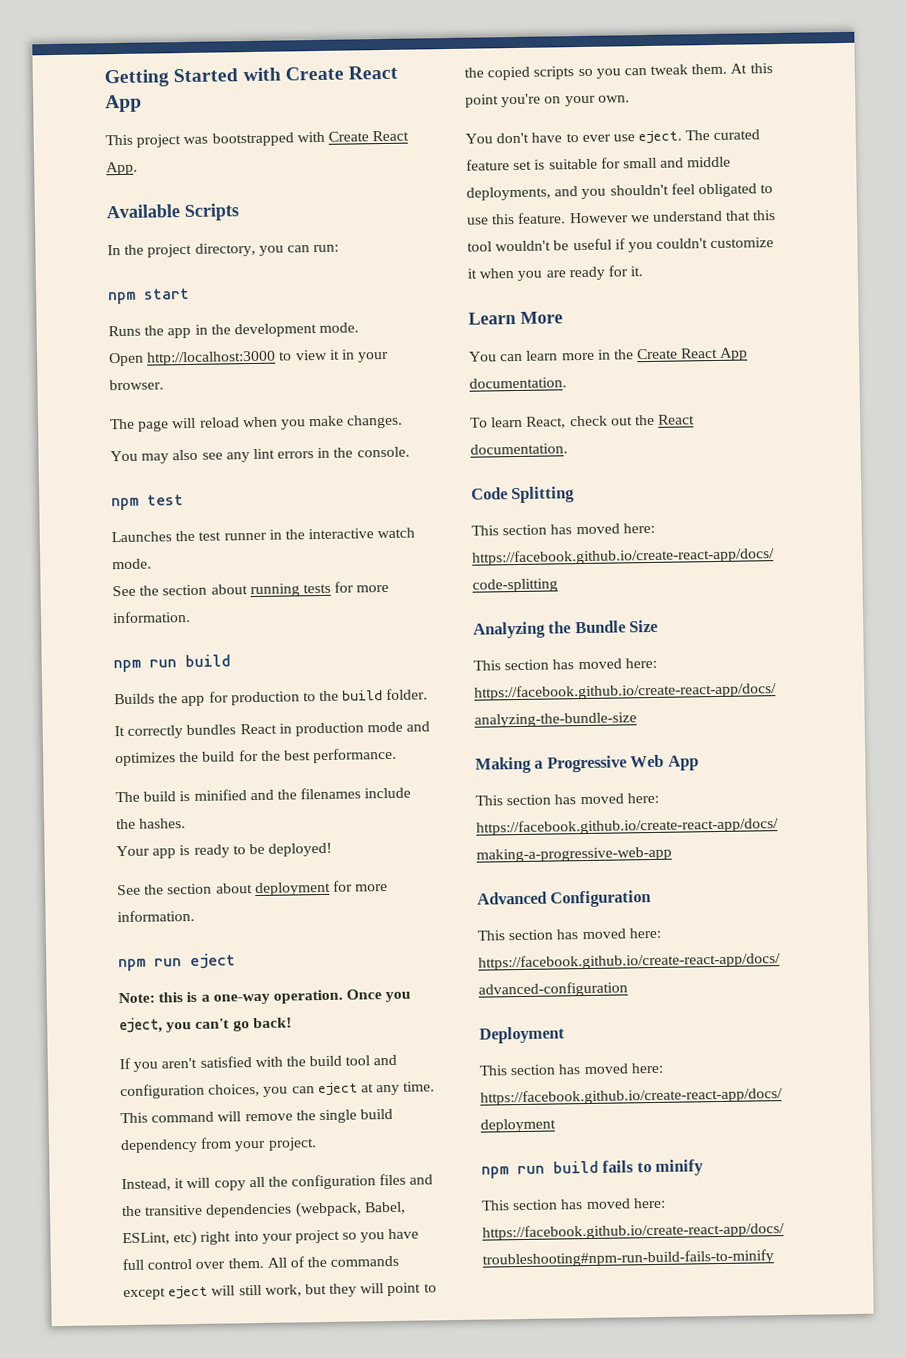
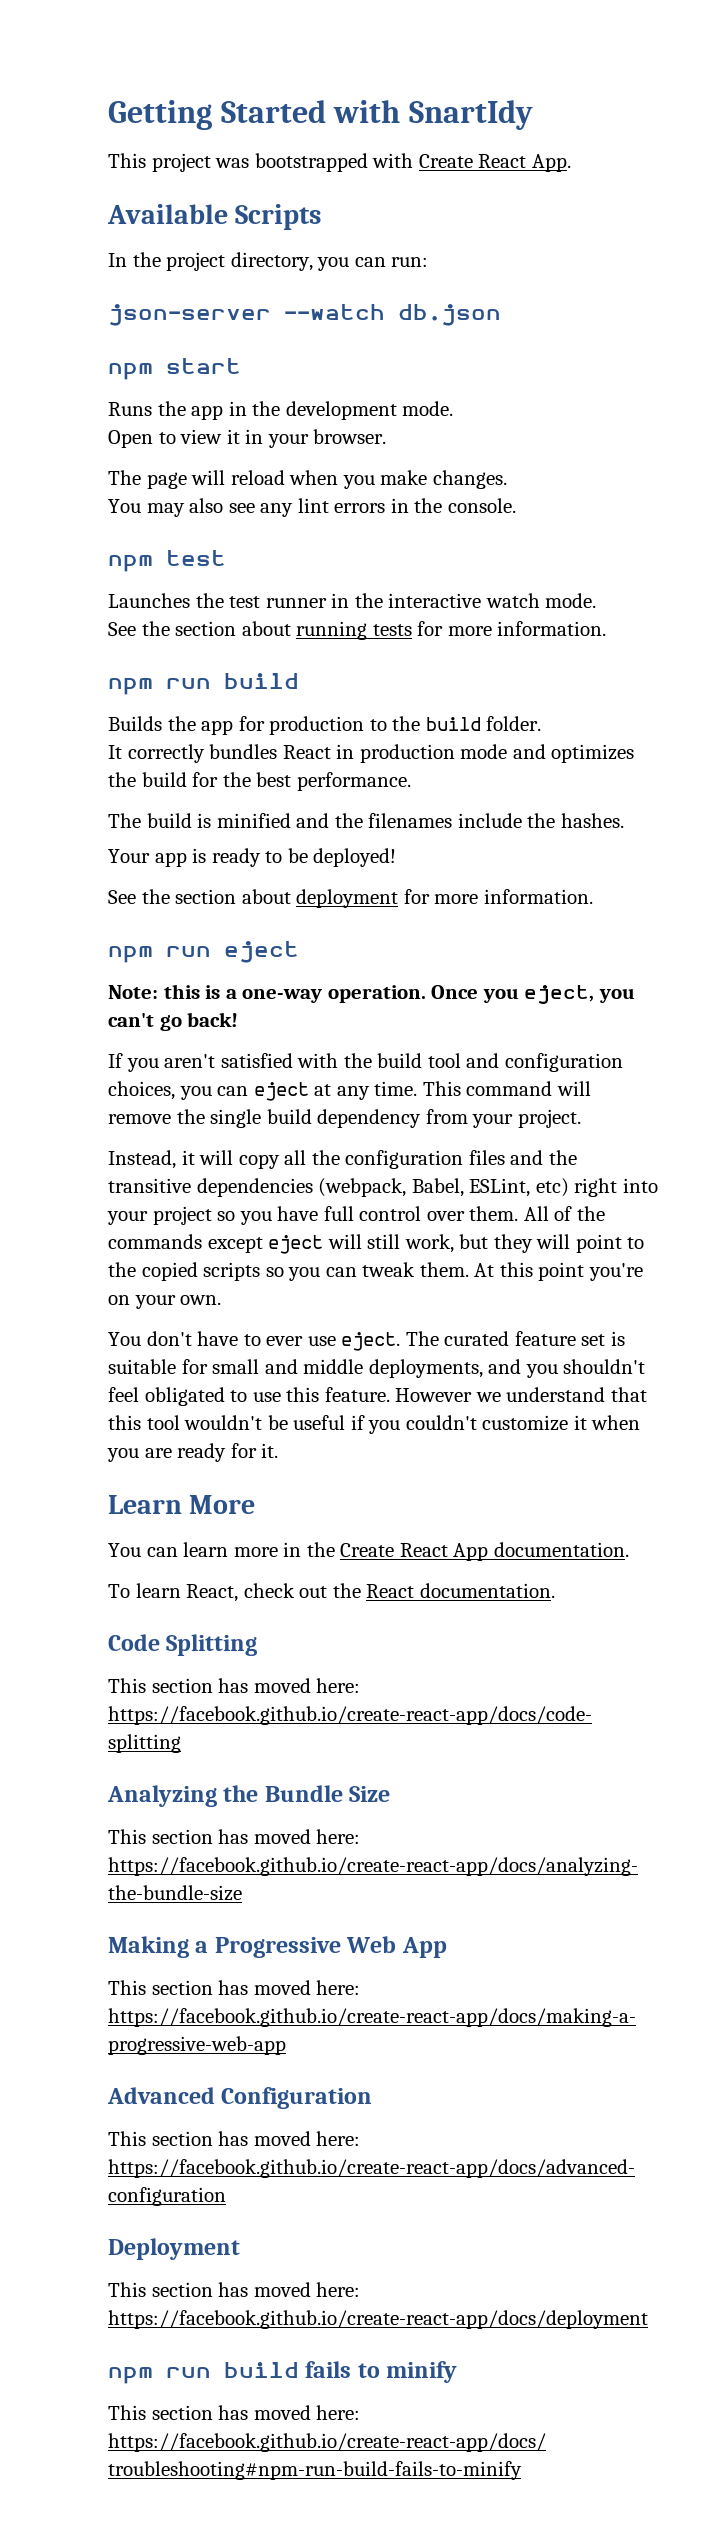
[284,65,399,81] [105,94,142,113] Create React App -> [408,100,533,130] SnartIdy
(340, 248) none -> [108,304,501,326] // json-server --watch db.json
[147,350,277,366] http://localhost:3000 -> (153, 439) none

